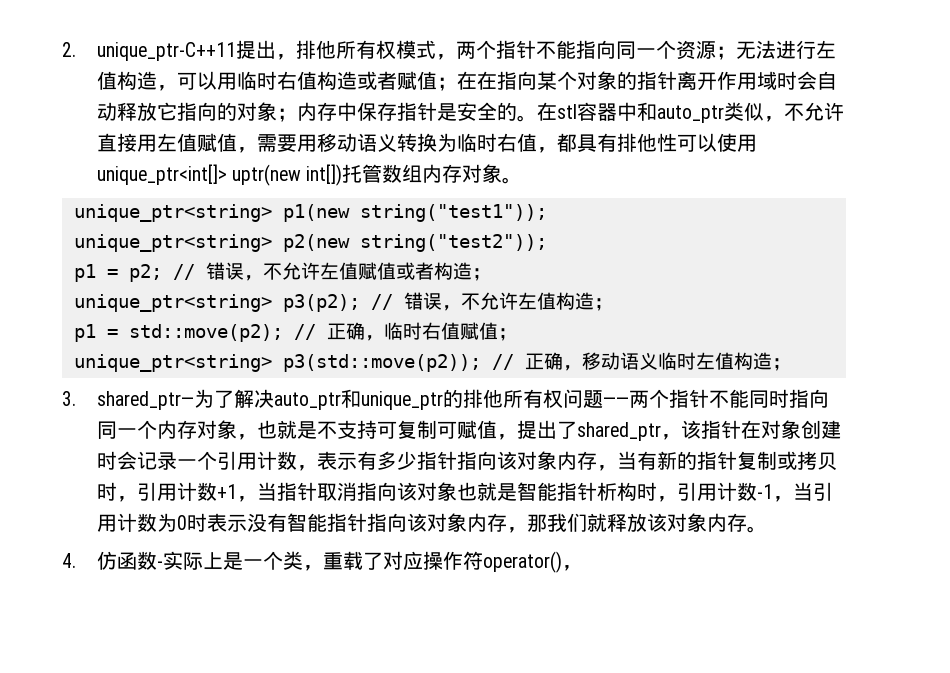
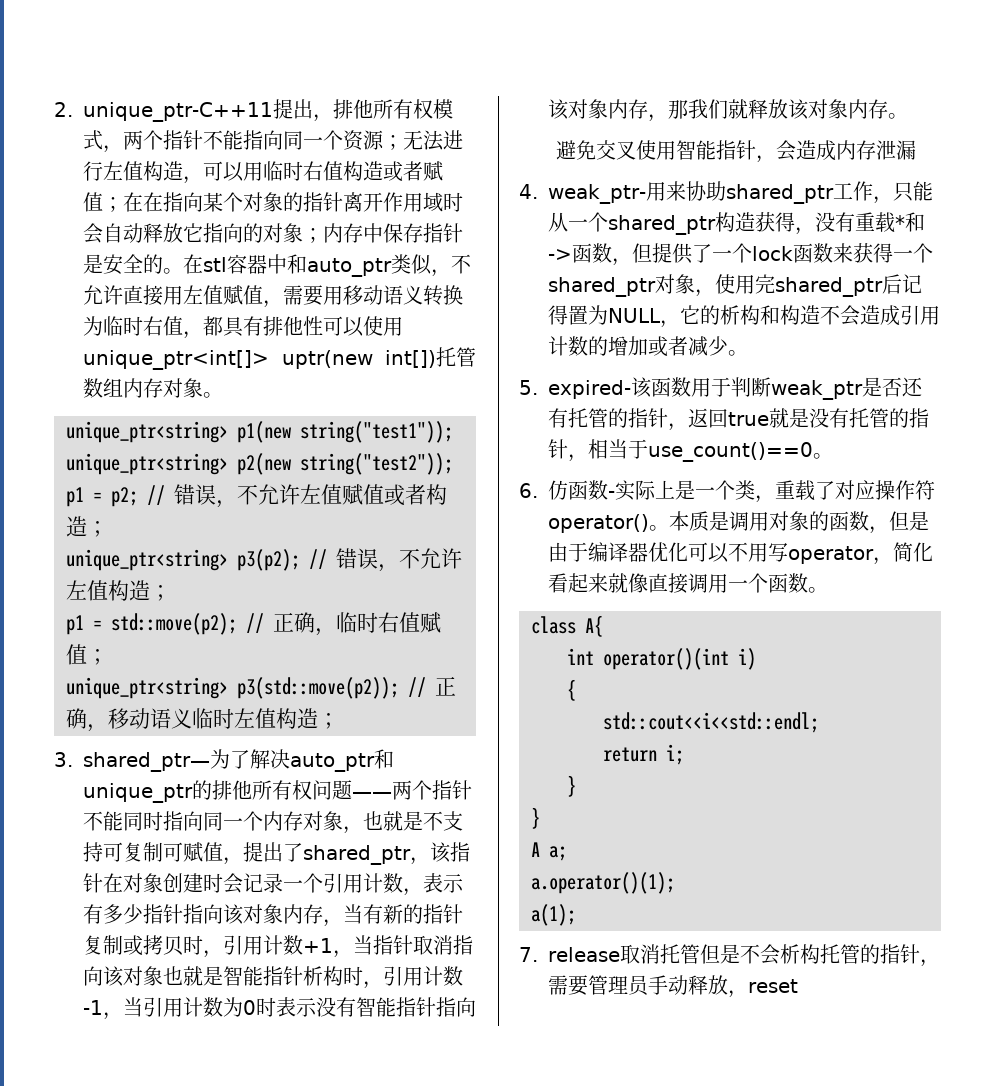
[62,553,76,568] 4. -> [556,140,917,163] [519,181,933,204] [548,212,925,235] [548,243,933,266] [548,274,922,297] [548,305,940,328] [548,336,748,357] [519,377,923,400] [548,408,929,431] [548,439,833,462] [519,483,538,498] 避免交叉使用智能指针，会造成内存泄漏 // 4. weak_ptr-用来协助shared_ptr工作，只能从一个shared_ptr构造获得，没有重载*和->函数，但提供了一个lock函数来获得一个shared_ptr对象，使用完shared_ptr后记得置为NULL，它的析构和构造不会造成引用计数的增加或者减少。 // 5. expired-该函数用于判断weak_ptr是否还有托管的指针，返回true就是没有托管的指针，相当于use_count()==0。 // 6.
[561,565,582,571] ， -> [649,511,929,534] [548,542,933,565] [548,573,828,594] [531,615,603,637] [567,648,756,670] [567,679,576,701] [603,712,819,733] [603,744,684,765] [567,775,576,797] [531,807,540,829] [531,842,567,861] [531,872,675,894] [531,904,576,926] [519,944,940,967] [548,975,798,998] 。本质是调用对象的函数，但是由于编译器优化可以不用写operator，简化看起来就像直接调用一个函数。 // class A{ // int operator()(int i) // { // std::cout<<i<<std::endl; // return i; // } // } // A a; // a.operator()(1); // a(1); // 7. release取消托管但是不会析构托管的指针，需要管理员手动释放，reset

